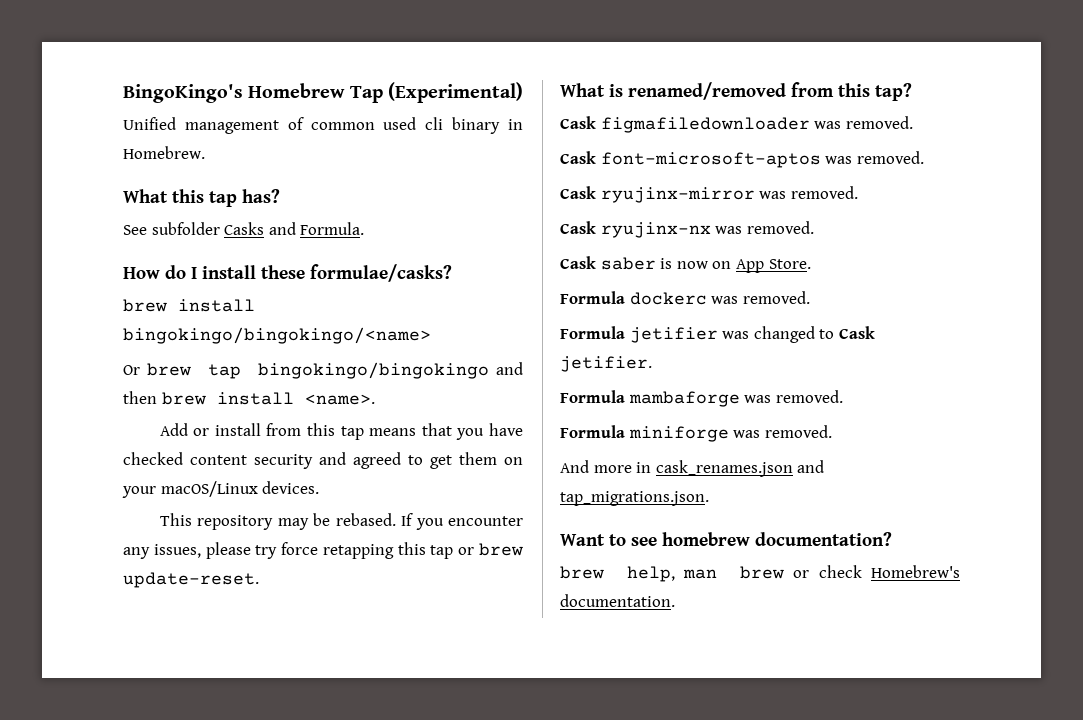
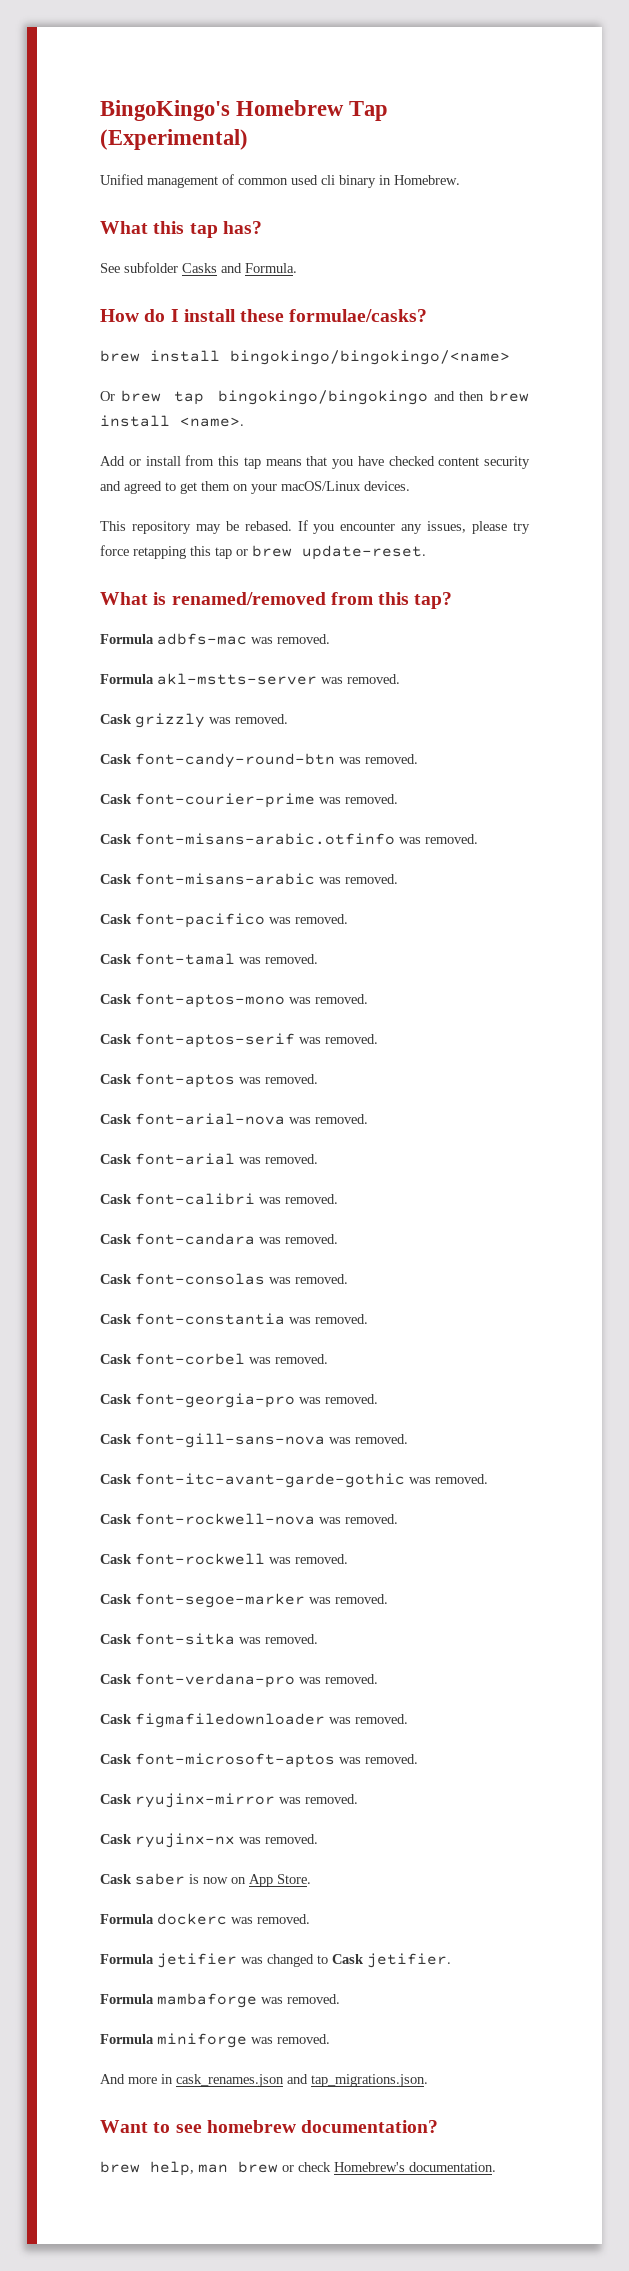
(912, 92) none -> [100,633,330,645] [100,673,400,685] [100,713,288,728] [100,753,418,768] [100,793,398,808] [100,833,478,845] [100,873,398,885] [100,913,348,928] [100,953,318,965] [100,993,368,1008] [100,1033,378,1048] [100,1073,318,1088] [100,1113,368,1125] [100,1153,318,1165] [100,1193,338,1205] [100,1233,338,1245] [100,1273,348,1285] [100,1313,368,1325] [100,1353,328,1365] [100,1393,378,1408] [100,1433,408,1448] [100,1473,488,1488] [100,1513,398,1525] [100,1553,348,1565] [100,1593,388,1608] [100,1633,318,1645] [100,1673,378,1688] // Formula adbfs-mac was removed. // Formula akl-mstts-server was removed. // Cask grizzly was removed. // Cask font-candy-round-btn was removed. // Cask font-courier-prime was removed. // Cask font-misans-arabic.otfinfo was removed. // Cask font-misans-arabic was removed. // Cask font-pacifico was removed. // Cask font-tamal was removed. // Cask font-aptos-mono was removed. // Cask font-aptos-serif was removed. // Cask font-aptos was removed. // Cask font-arial-nova was removed. // Cask font-arial was removed. // Cask font-calibri was removed. // Cask font-candara was removed. // Cask font-consolas was removed. // Cask font-constantia was removed. // Cask font-corbel was removed. // Cask font-georgia-pro was removed. // Cask font-gill-sans-nova was removed. // Cask font-itc-avant-garde-gothic was removed. // Cask font-rockwell-nova was removed. // Cask font-rockwell was removed. // Cask font-segoe-marker was removed. // Cask font-sitka was removed. // Cask font-verdana-pro was removed.

